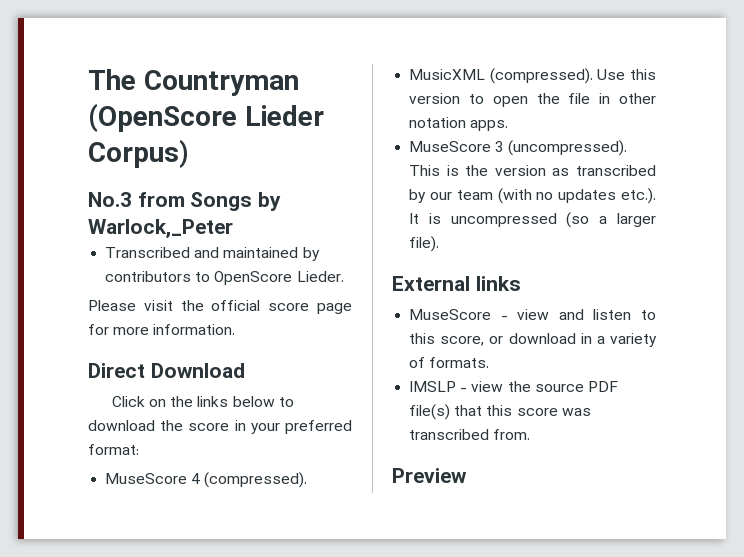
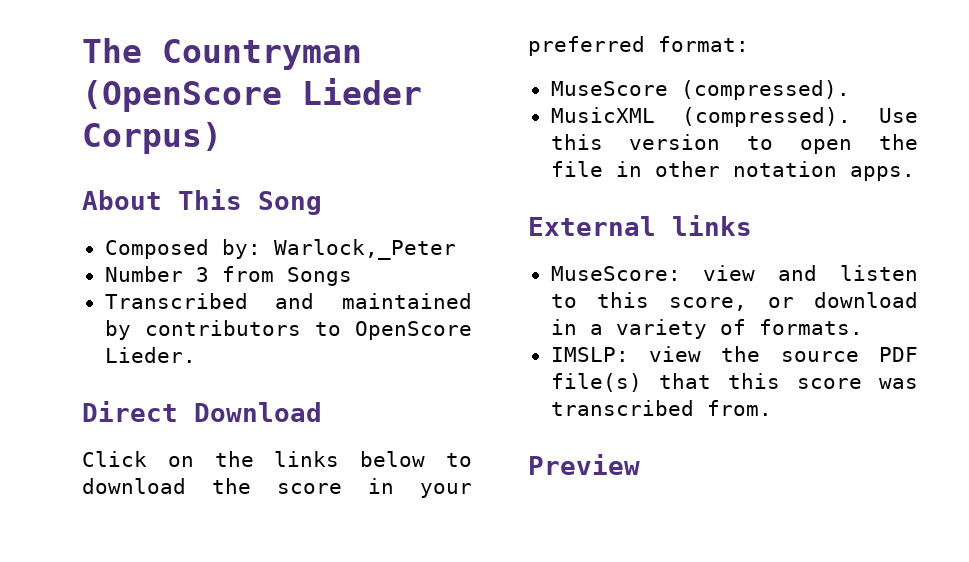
[88,192,132,207] No.3 -> [82,189,322,215] [104,239,456,260] [104,266,209,282] About This Song // Composed by: Warlock,_Peter // Number 3
[258,192,282,211] [88,219,233,238] by Warlock,_Peter -> (352, 276) none
[88,300,352,314] [88,324,236,335] // Please visit the official score page for more information. -> (196, 355) none
[191,473,201,484] 4 -> (668, 88) none
[409,140,628,156] [409,165,656,176] [409,188,656,204] [409,212,656,228] [409,236,440,252] // MuseScore 3 (uncompressed). This is the version as transcribed by our team (with no updates etc.). It is uncompressed (so a larger file). -> (915, 173) none
[409,309,508,320] MuseScore - -> [550,266,681,281] MuseScore:
[409,381,468,392] IMSLP - -> [550,347,629,362] IMSLP:

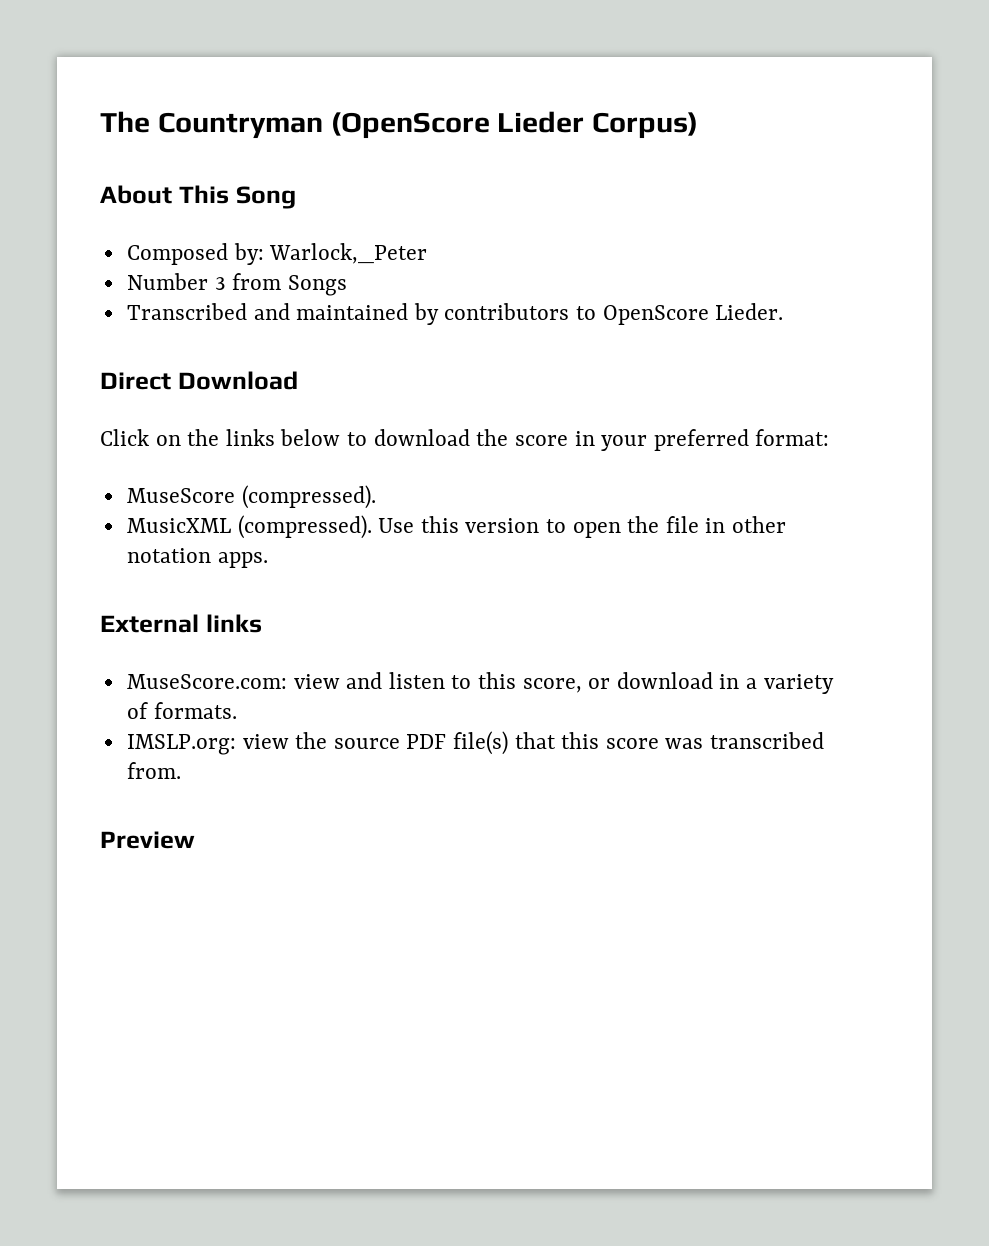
[550,266,681,281] MuseScore: -> [126,674,287,689] MuseScore.com:
[550,347,629,362] IMSLP: -> [126,734,236,755] IMSLP.org:

